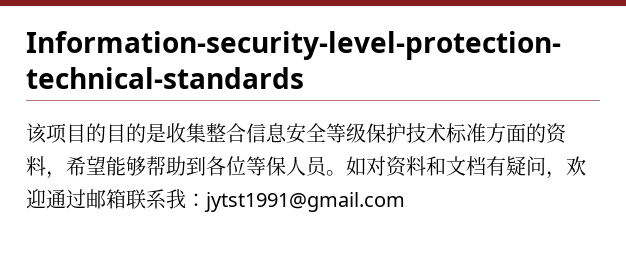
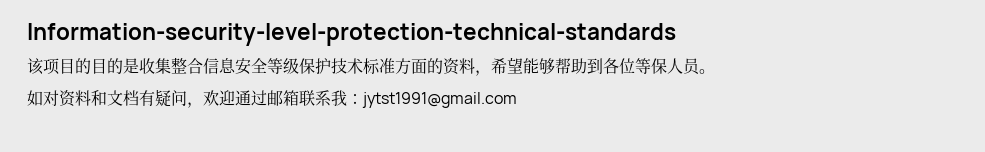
(346, 173) none -> (715, 71) //

